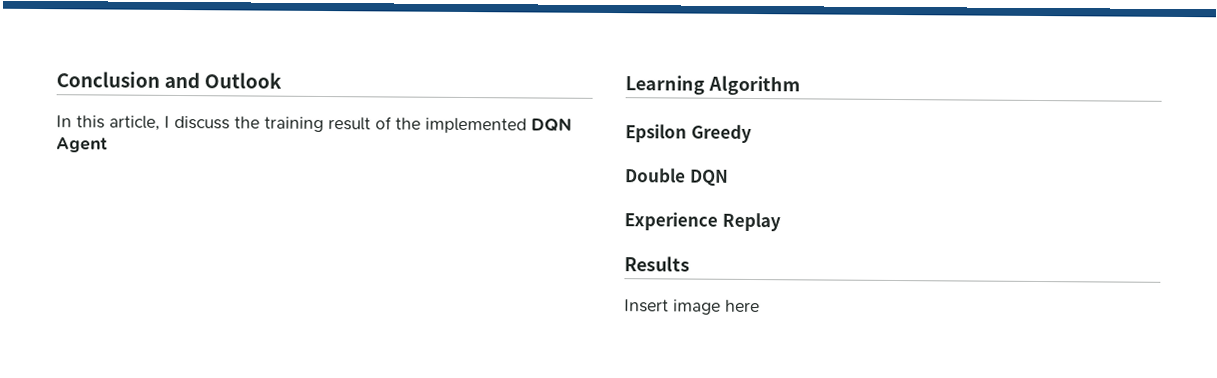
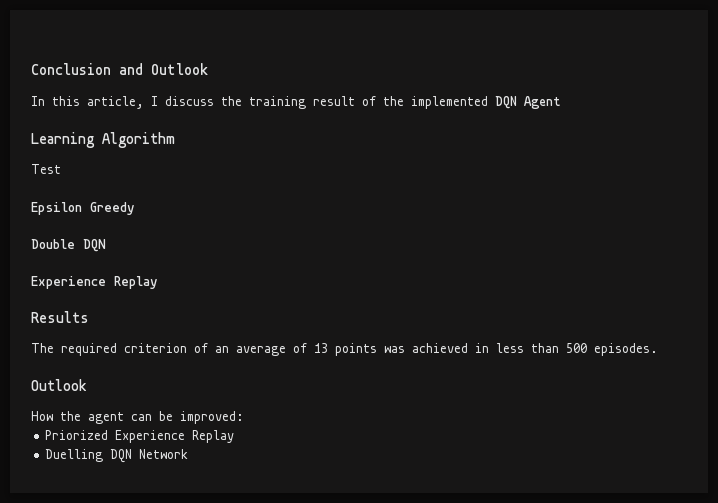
(800, 85) none -> [31,164,61,174] // Test
[624,299,760,315] Insert image here -> [31,343,658,356] [31,379,87,391] [31,411,244,424] [45,430,235,443] [45,449,189,463] The required criterion of an average of 13 points was achieved in less than 500 episodes. // Outlook // How the agent can be improved: // Priorized Experience Replay // Duelling DQN Network

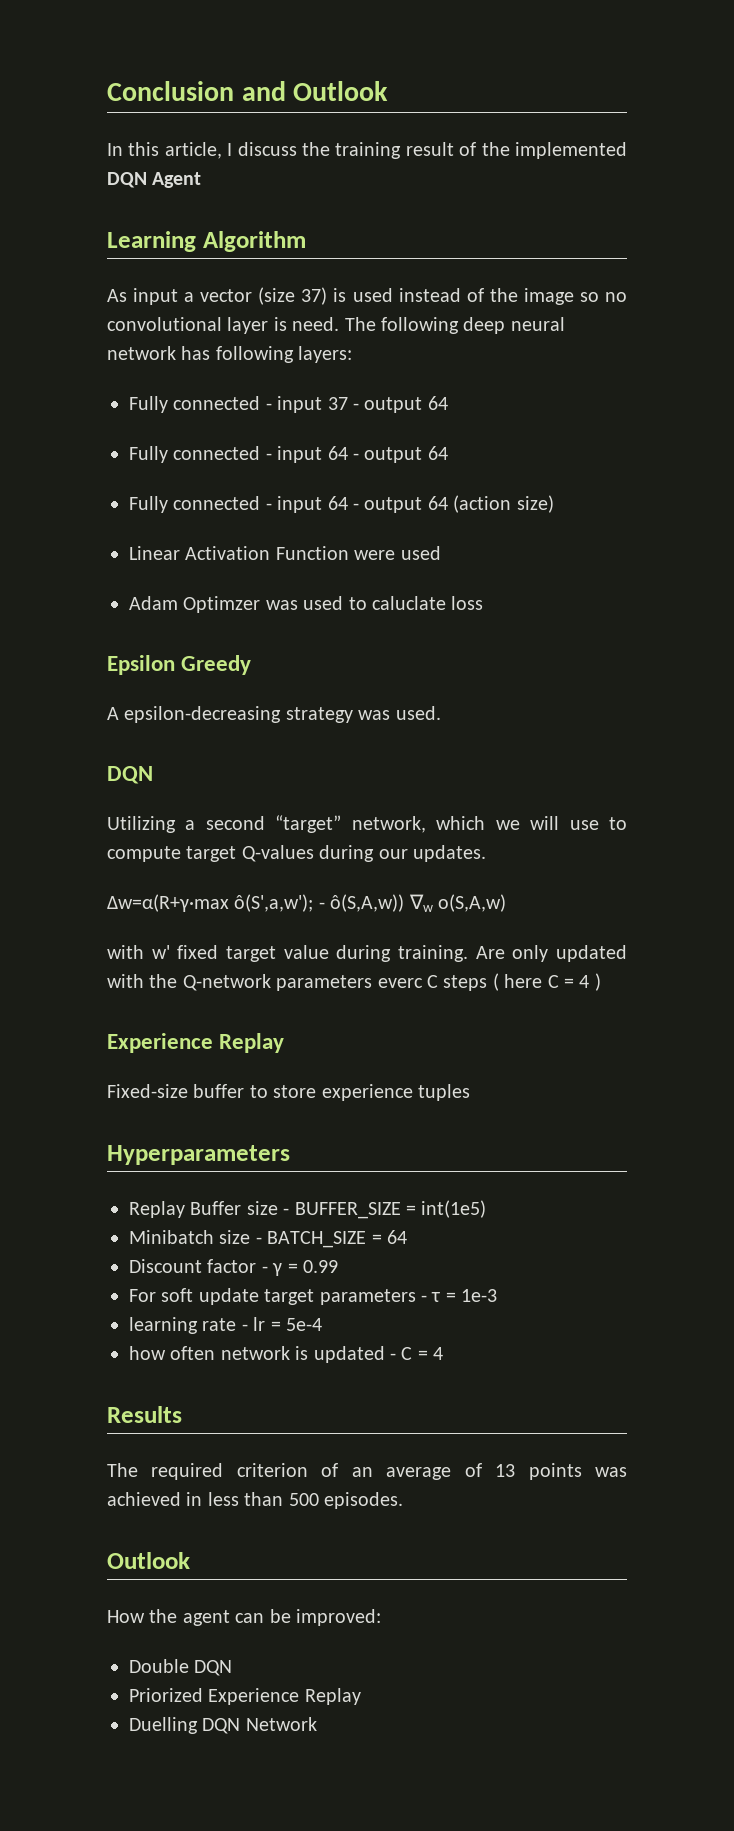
[31,164,61,174] [31,202,135,215] [31,239,106,252] [31,276,158,289] Test // Epsilon Greedy // Double DQN // Experience Replay -> [107,287,627,305] [107,317,565,334] [107,346,353,363] [129,396,448,413] [129,446,448,463] [129,495,554,513] [129,546,441,560] [129,596,484,613] [107,655,252,675] [107,706,441,723] [107,766,153,784] [107,815,627,833] [107,845,486,862] [107,894,506,912] [107,945,627,962] [107,973,601,991] [107,1033,285,1053] [107,1084,470,1101] [107,1145,290,1165] [129,1200,487,1219] [129,1230,407,1248] [129,1259,338,1276] [129,1288,498,1305] [129,1317,322,1334] [129,1346,444,1363] As input a vector (size 37) is used instead of the image so no convolutional layer is need. The following deep neural network has following layers: // Fully connected - input 37 - output 64 // Fully connected - input 64 - output 64 // Fully connected - input 64 - output 64 (action size) // Linear Activation Function were used // Adam Optimzer was used to caluclate loss // Epsilon Greedy // A epsilon-decreasing strategy was used. // DQN // Utilizing a second “target” network, which we will use to compute target Q-values during our updates. // Δw=α(R+γ·max ô(S',a,w'); - ô(S,A,w)) ∇w o(S,A,w) // with w' fixed target value during training. Are only updated with the Q-network parameters everc C steps ( here C = 4 ) // Experience Replay // Fixed-size buffer to store experience tuples // Hyperparameters // Replay Buffer size - BUFFER_SIZE = int(1e5) // Minibatch size - BATCH_SIZE = 64 // Discount factor - γ = 0.99 // For soft update target parameters - τ = 1e-3 // learning rate - lr = 5e-4 // how often network is updated - C = 4
(244, 417) none -> [129,1659,233,1676] // Double DQN

